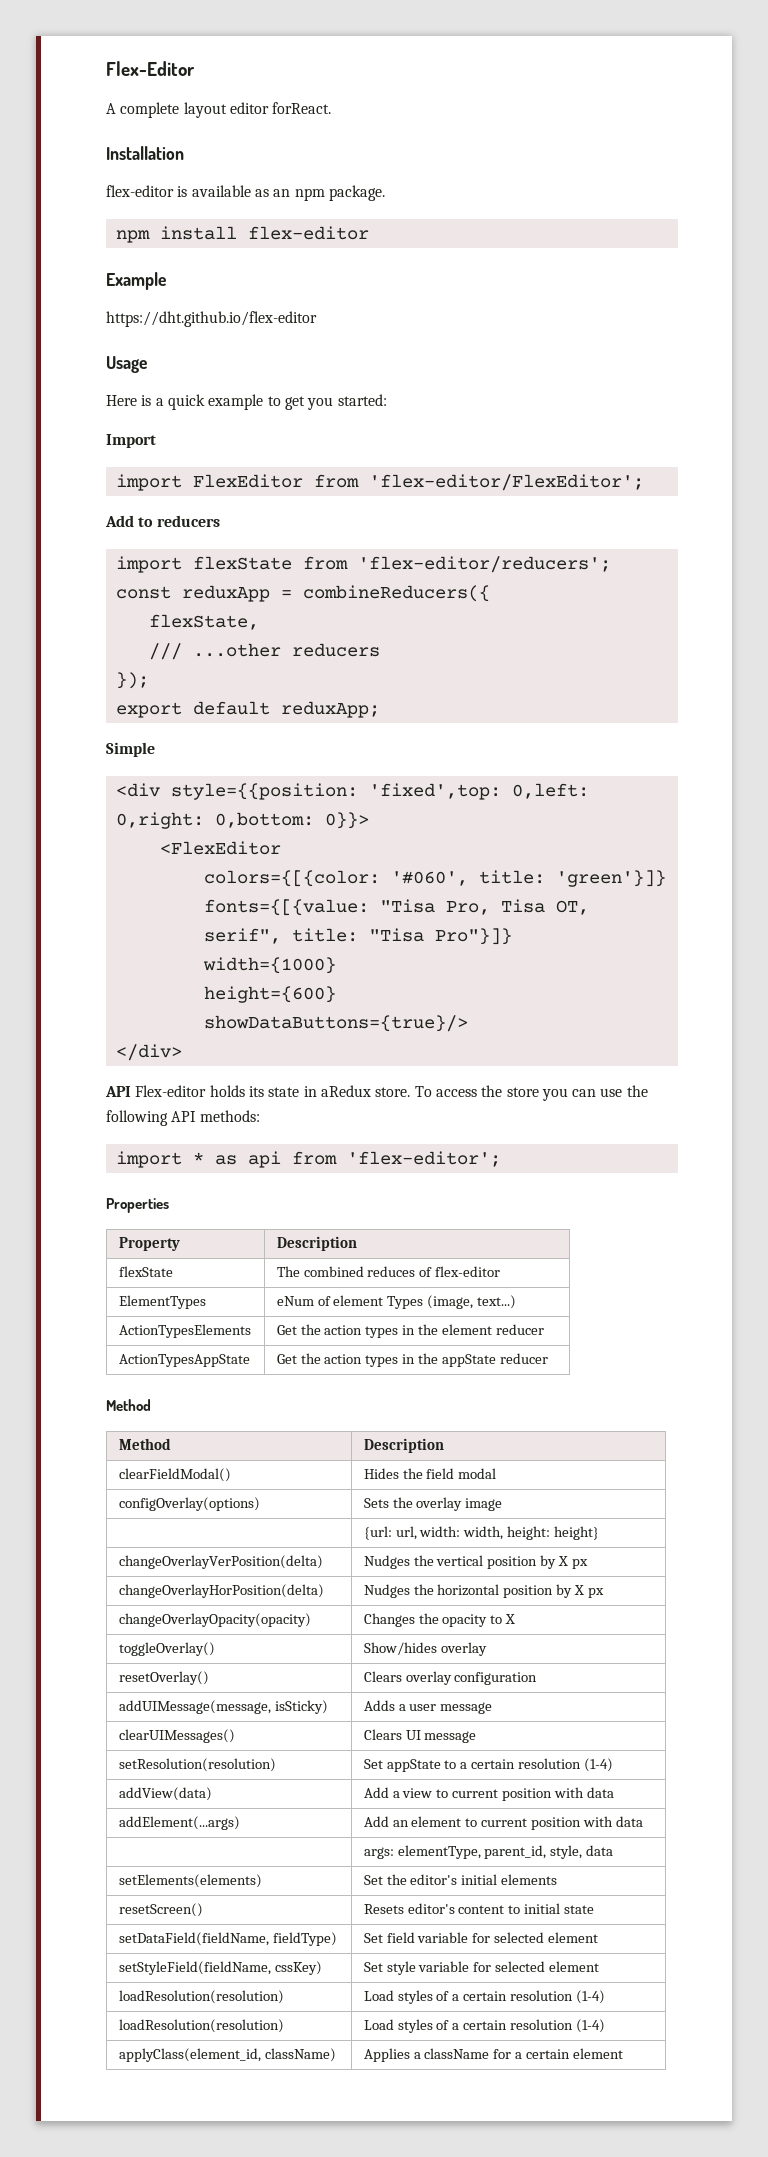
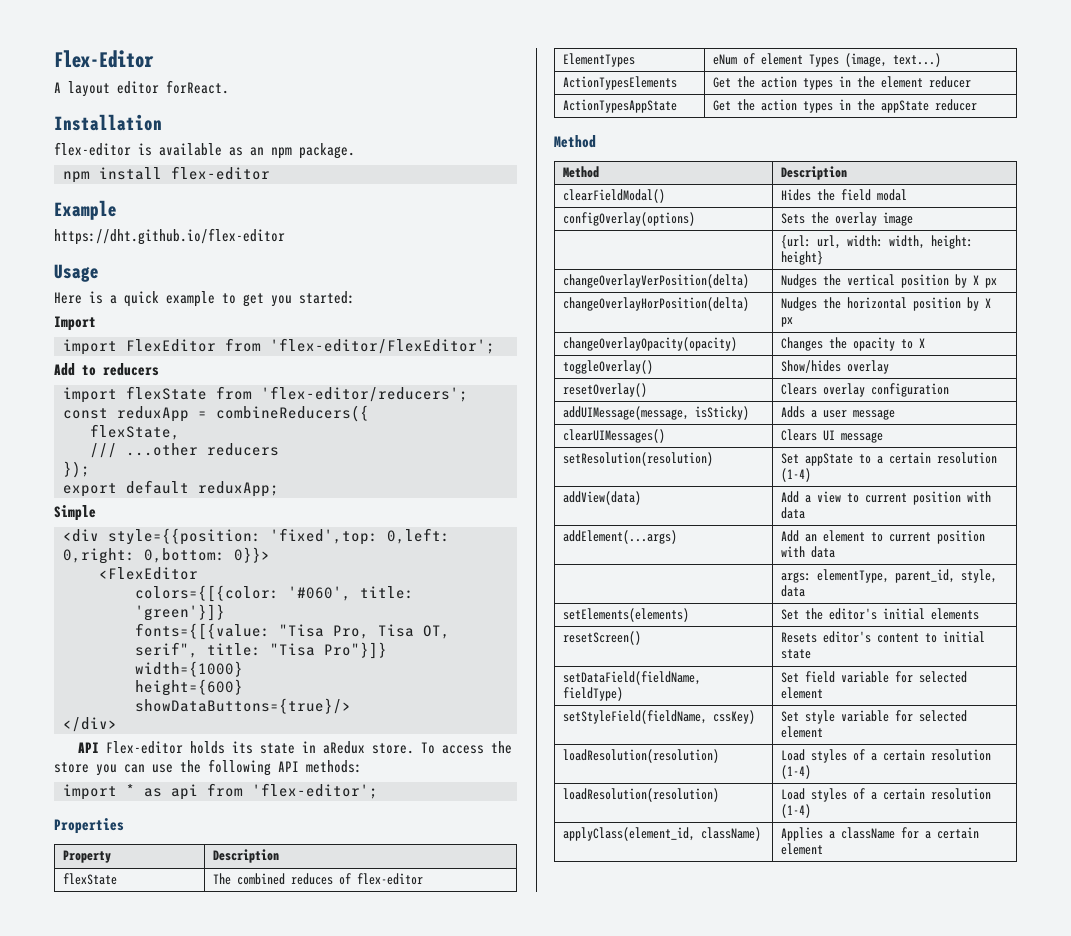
[120,102,180,118] complete -> (61, 87) none

